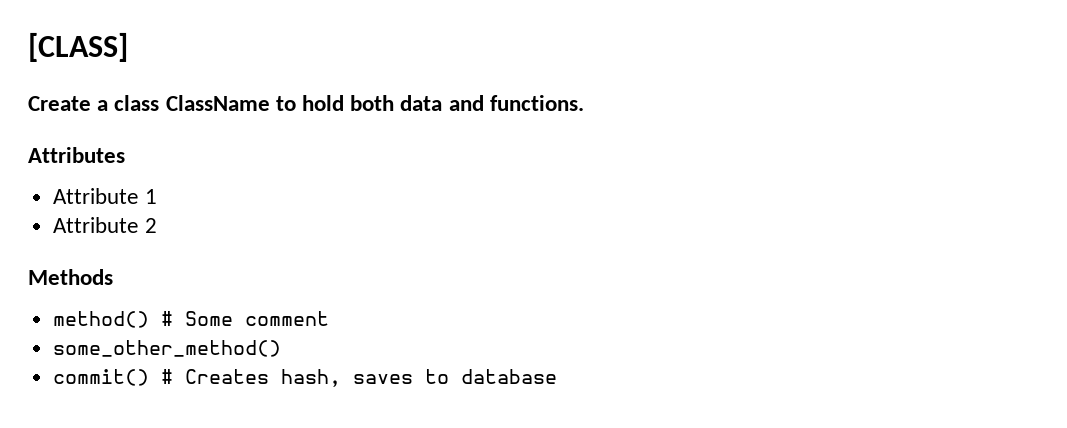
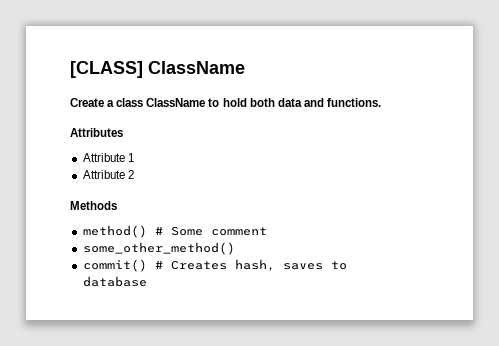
(128, 47) none -> [148,61,245,74] ClassName

